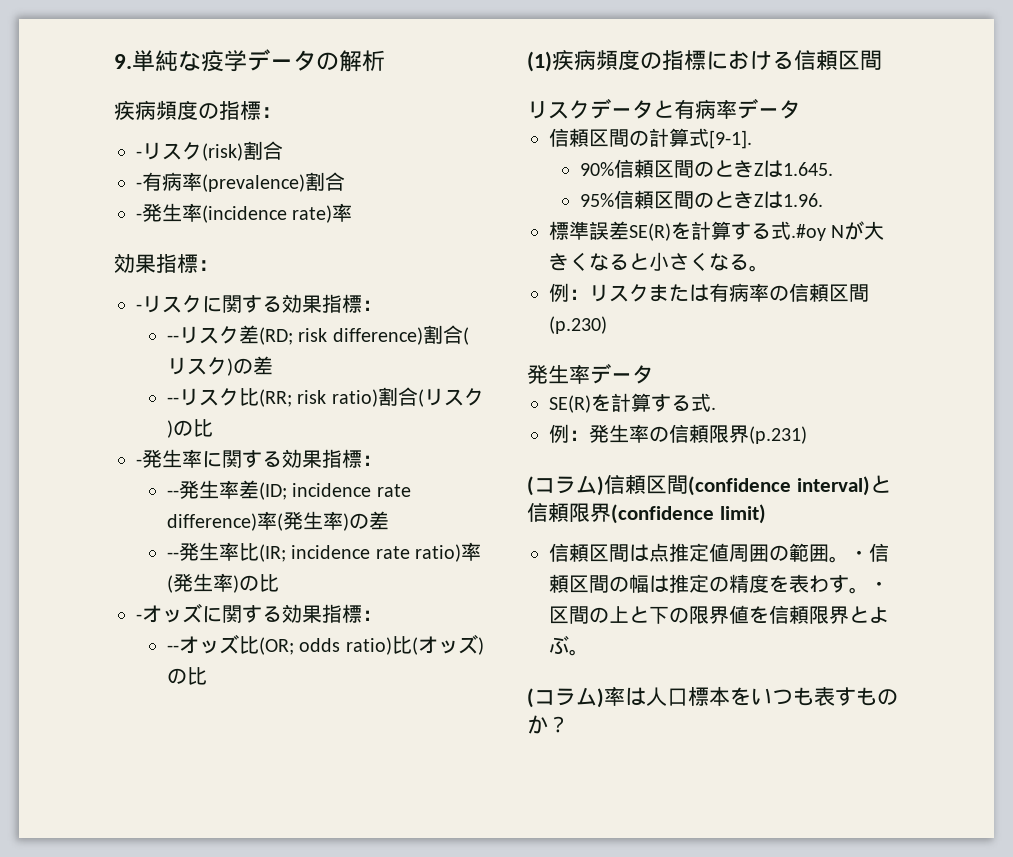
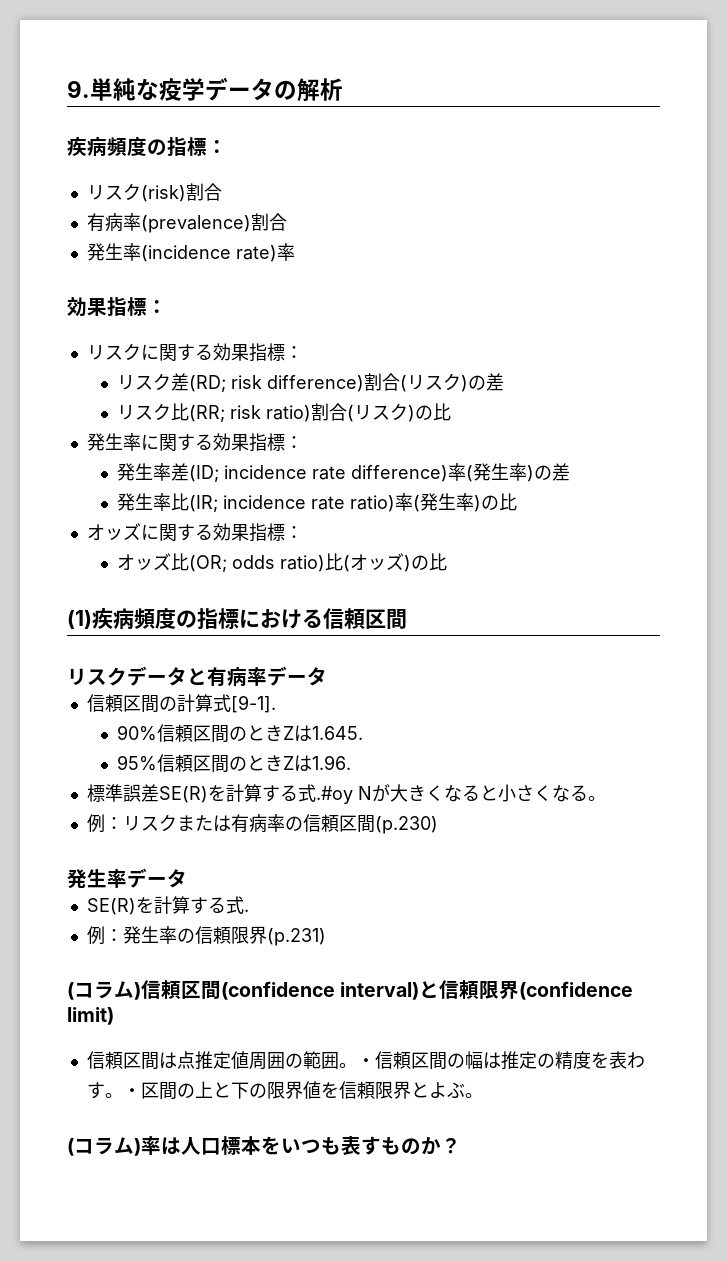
[136,151,142,158] - -> (227, 147) none
[136,182,142,189] - -> (222, 192) none
[136,213,142,220] - -> (287, 222) none
[136,304,142,311] - -> (167, 307) none
[166,335,179,342] -- -> (303, 352) none
[166,397,179,404] -- -> (504, 382) none
[136,459,142,466] - -> (451, 412) none
[166,490,179,497] -- -> (303, 442) none
[166,552,179,559] -- -> (570, 472) none
[136,614,142,621] - -> (517, 502) none
[166,645,179,652] -- -> (303, 532) none

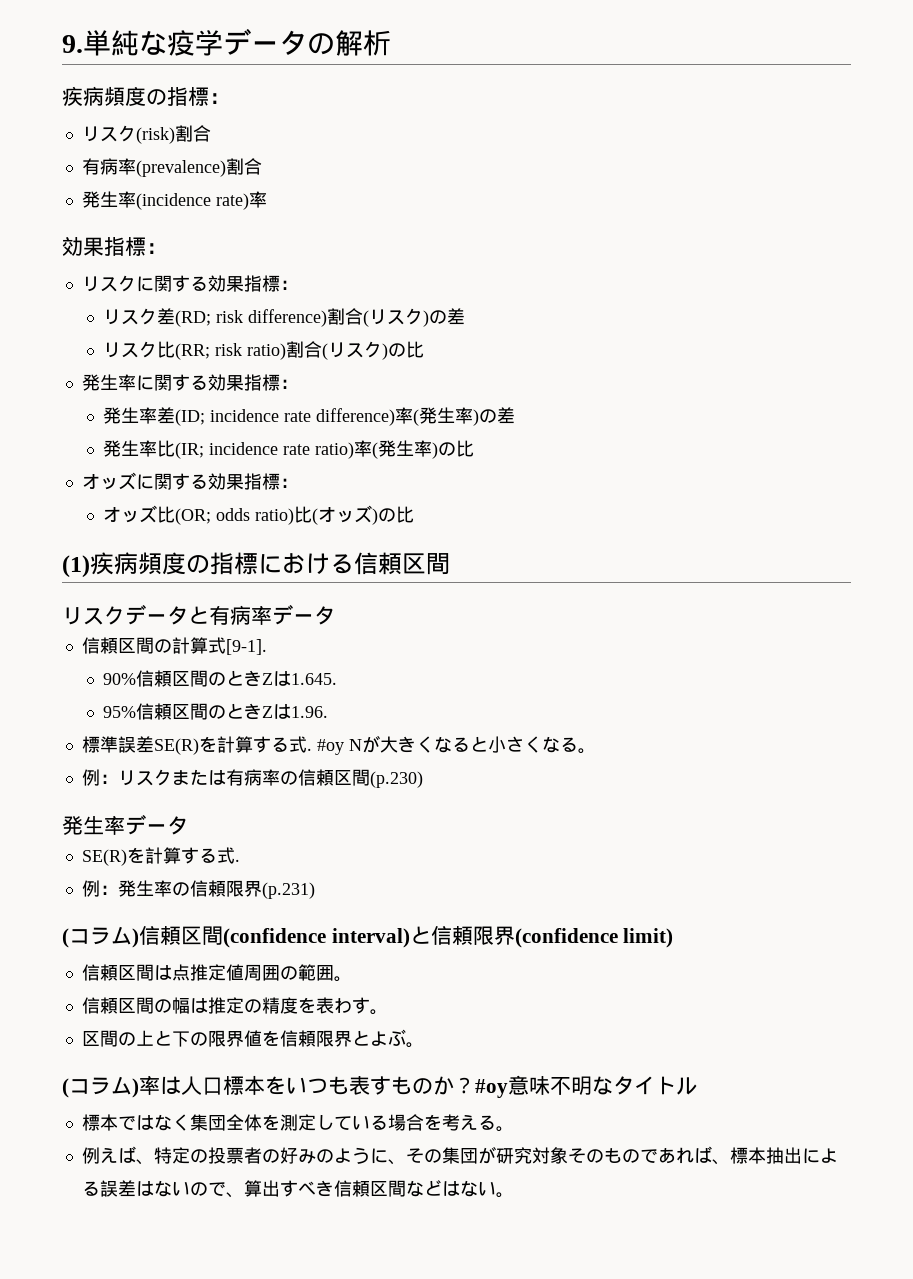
[315,786,353,804] .#oy -> [306,739,344,755] . #oy
[356,1058,375,1067] ・ -> (352, 979) //
[122,1088,141,1097] ・ -> (388, 1012) //
(461, 1146) none -> [475,1075,697,1098] [81,1114,514,1132] [81,1146,838,1165] [81,1180,514,1198] #oy意味不明なタイトル // 標本ではなく集団全体を測定している場合を考える。 // 例えば、特定の投票者の好みのように、その集団が研究対象そのものであれば、標本抽出による誤差はないので、算出すべき信頼区間などはない。

